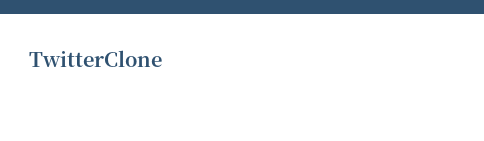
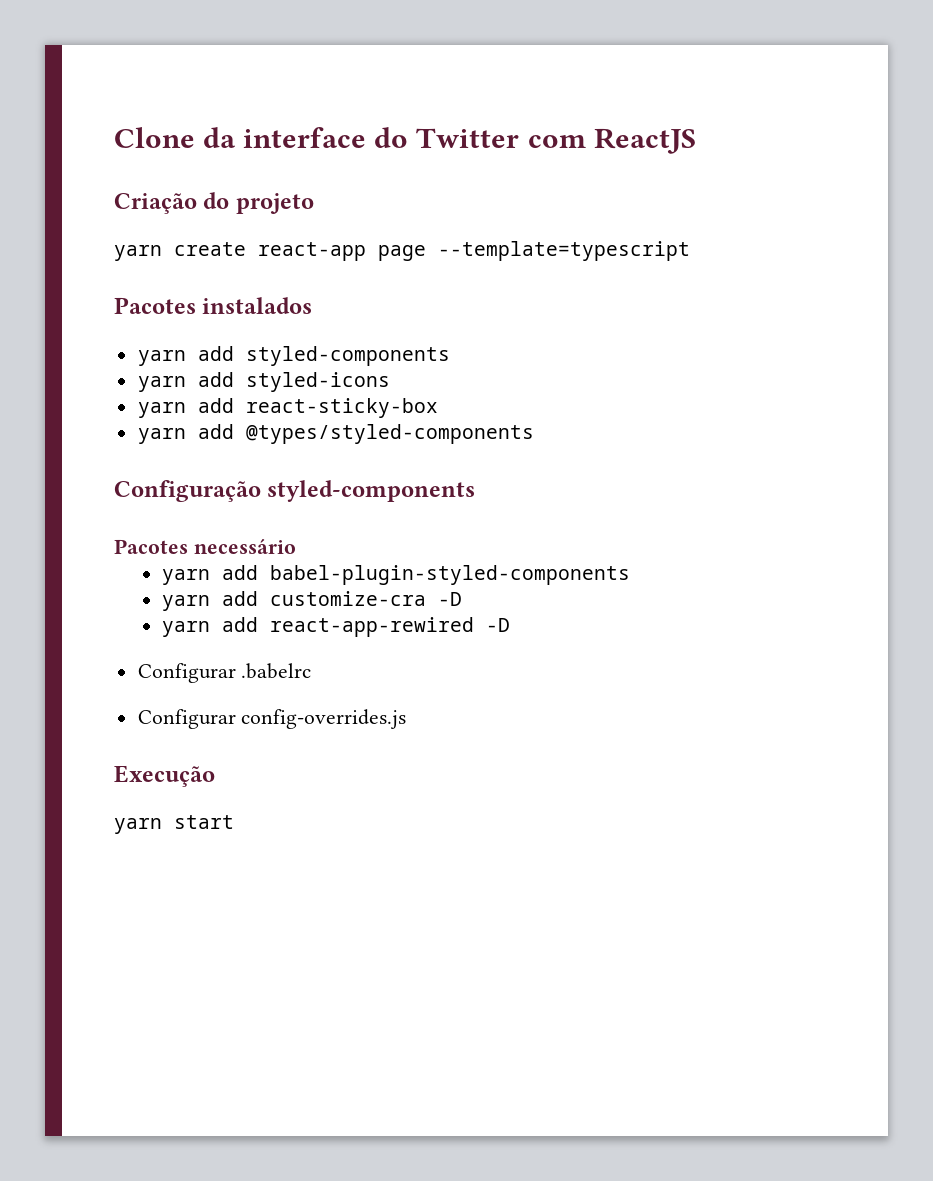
[29,50,162,67] TwitterClone -> [114,127,696,154] [114,192,314,214] [114,241,690,261] [114,297,313,314] [137,346,450,366] [137,372,390,392] [137,398,438,418] [137,424,534,444] [114,480,476,502] [114,539,296,554] [162,565,631,585] [162,591,463,611] [162,617,511,637] [137,663,312,683] [137,709,407,729] [114,765,215,787] [114,815,234,834] Clone da interface do Twitter com ReactJS // Criação do projeto // yarn create react-app page --template=typescript // Pacotes instalados // yarn add styled-components // yarn add styled-icons // yarn add react-sticky-box // yarn add @types/styled-components // Configuração styled-components // Pacotes necessário // yarn add babel-plugin-styled-components // yarn add customize-cra -D // yarn add react-app-rewired -D // Configurar .babelrc // Configurar config-overrides.js // Execução // yarn start

